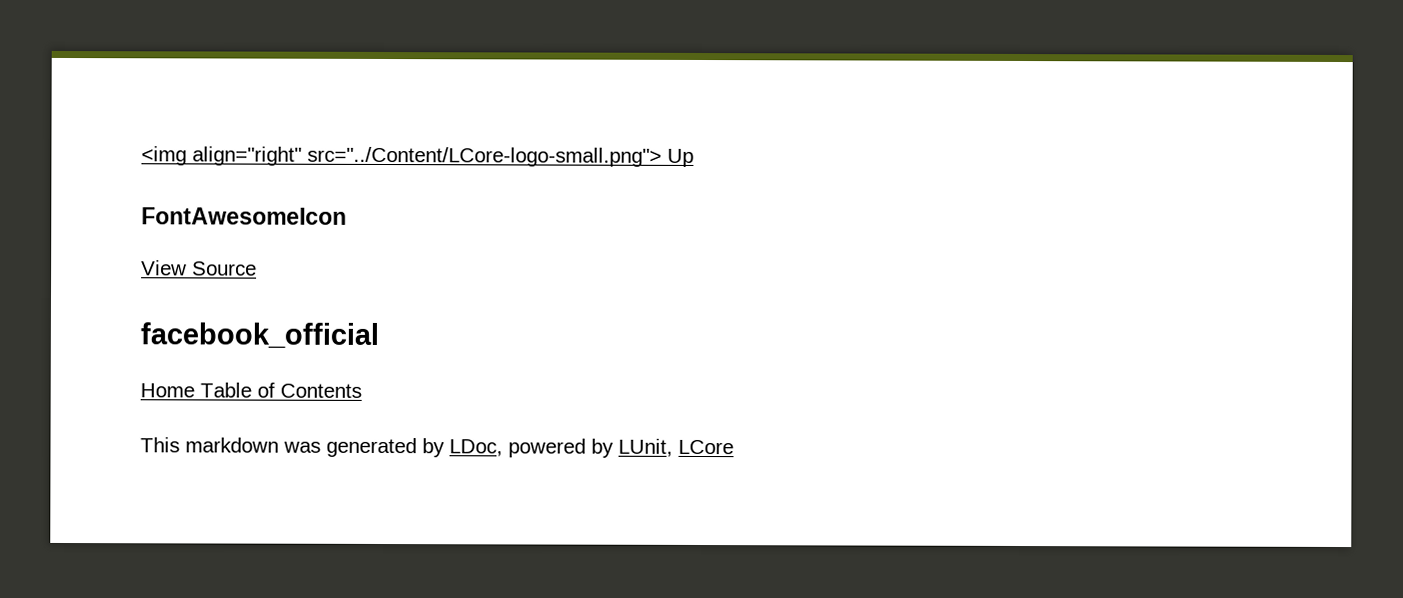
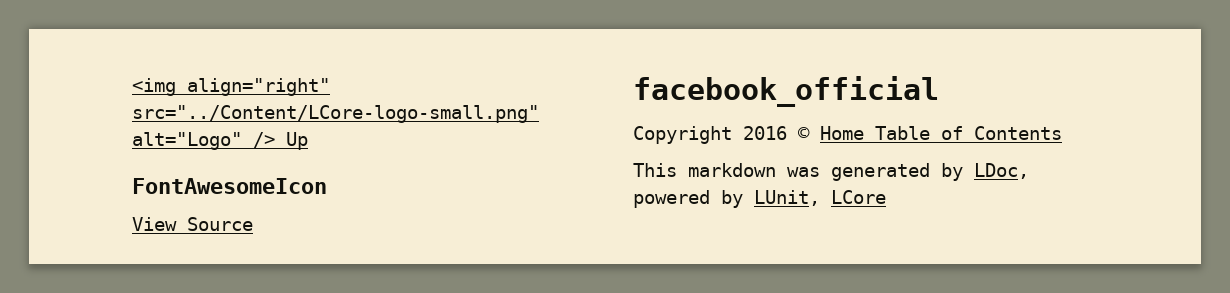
[307,146,662,167] src="../Content/LCore-logo-small.png"> -> [132,105,539,123] [132,132,275,150] src="../Content/LCore-logo-small.png" alt="Logo" />
(379, 335) none -> [633,126,810,144] Copyright 2016 ©

